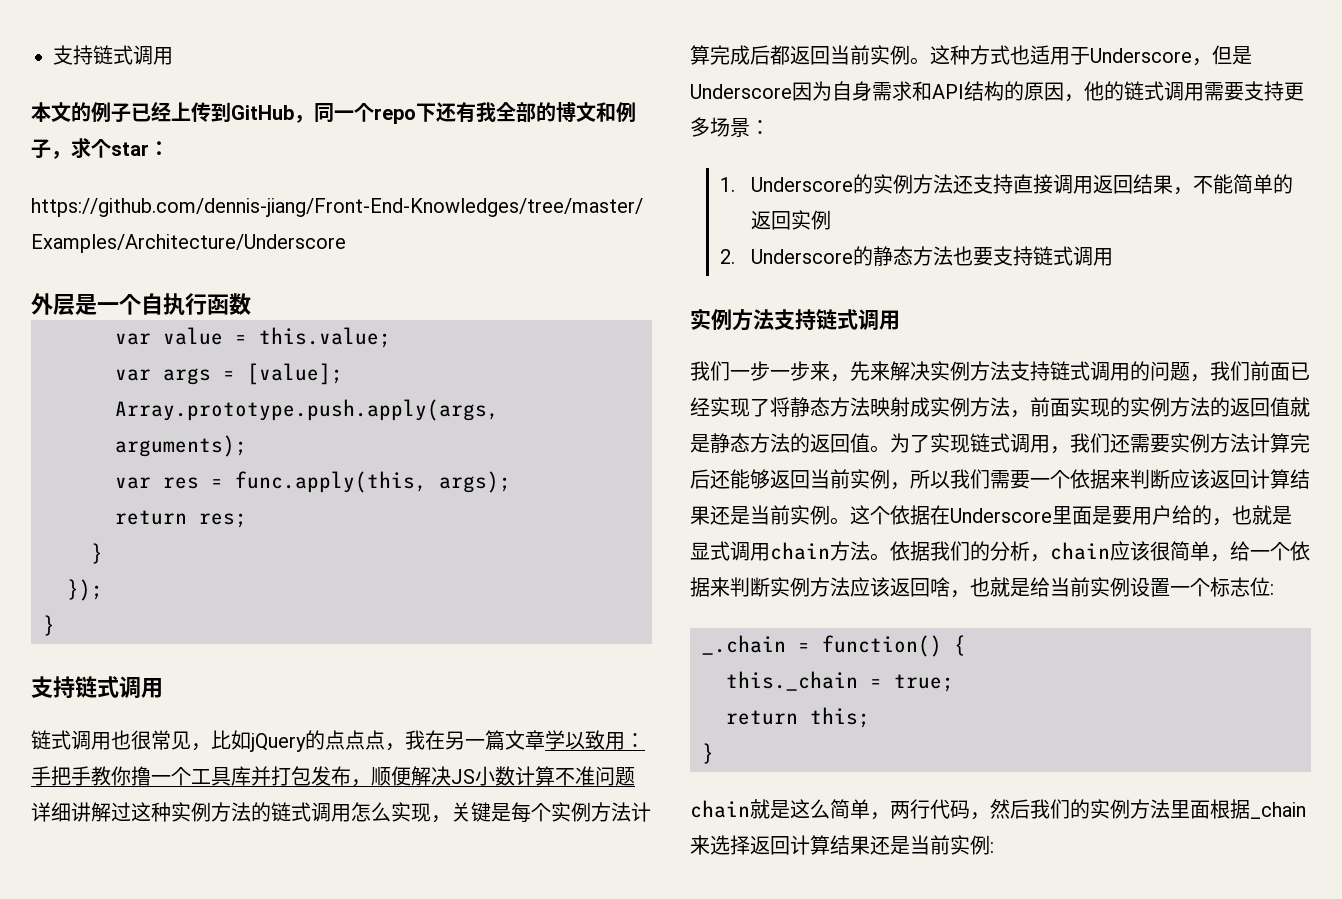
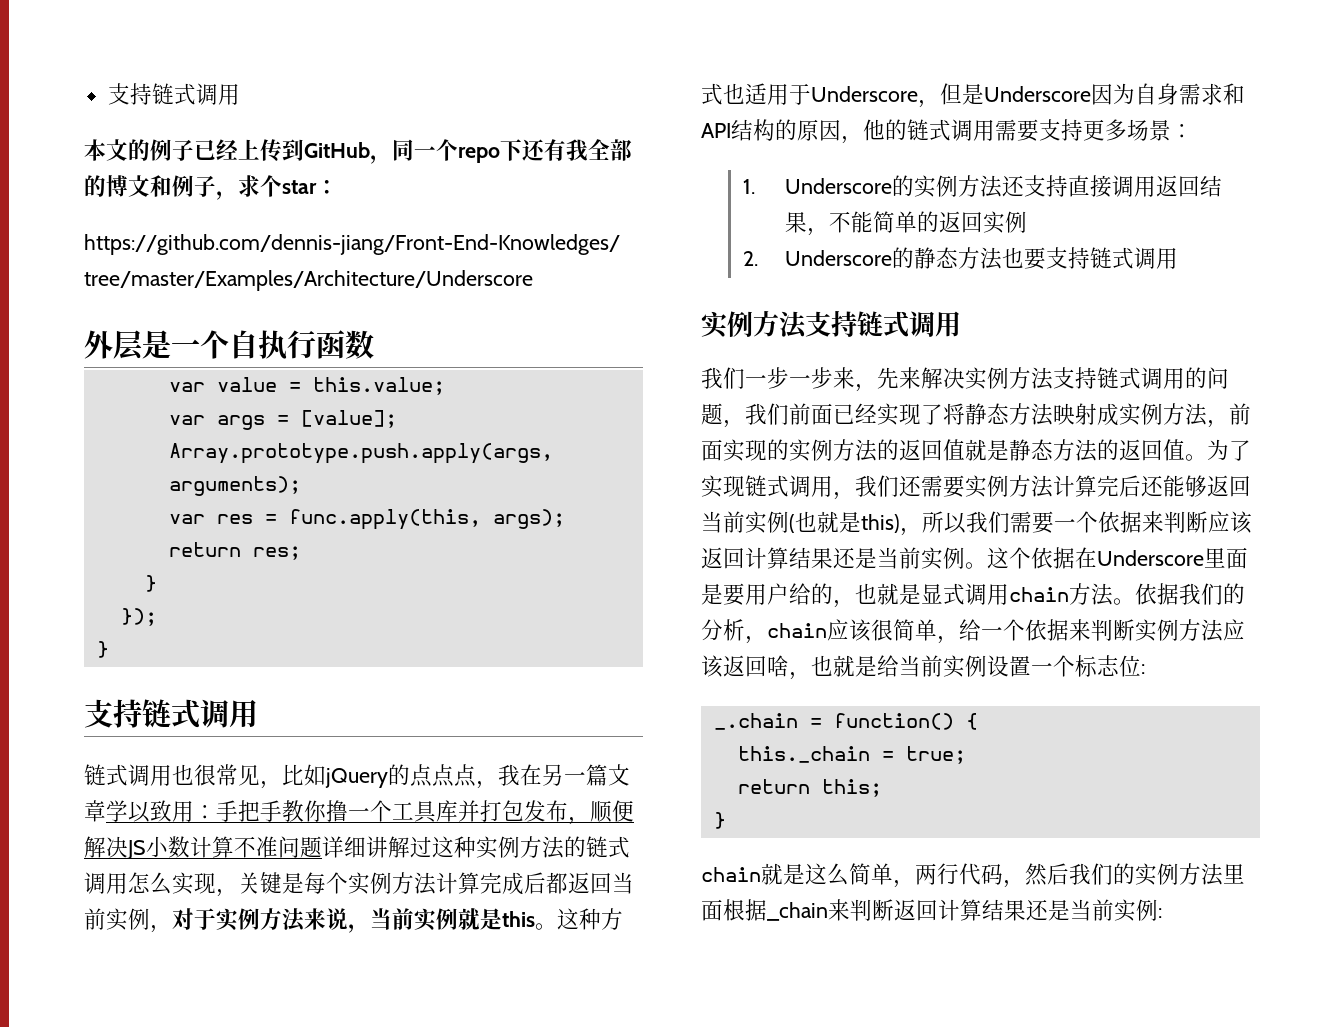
(910, 55) none -> [150,908,535,933] ，对于实例方法来说，当前实例就是this
(890, 479) none -> [789,511,900,533] (也就是this)
[710,835,750,855] 选择 -> [850,899,894,921] 判断

